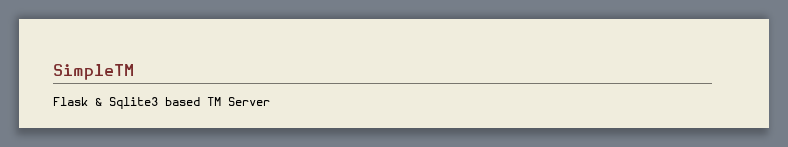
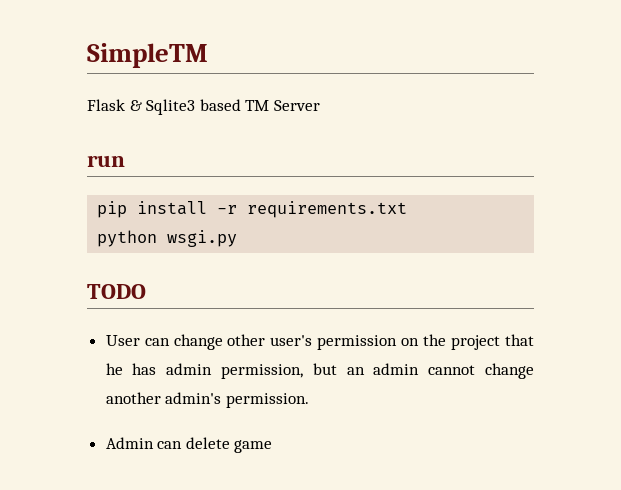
(270, 101) none -> [87,155,125,167] [97,201,408,218] [97,230,238,247] [87,284,146,299] [105,334,534,350] [105,363,534,379] [105,392,309,408] [105,437,273,453] // run // pip install -r requirements.txt // python wsgi.py // TODO // User can change other user's permission on the project that he has admin permission, but an admin cannot change another admin's permission. // Admin can delete game

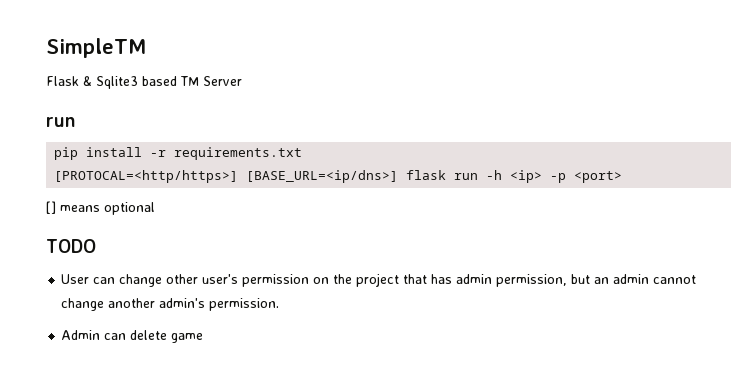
[97,230,238,247] python wsgi.py -> [54,170,623,183] [46,201,155,215] [PROTOCAL=<http/https>] [BASE_URL=<ip/dns>] flask run -h <ip> -p <port> // [] means optional
[105,363,123,375] he -> (428, 279) none

